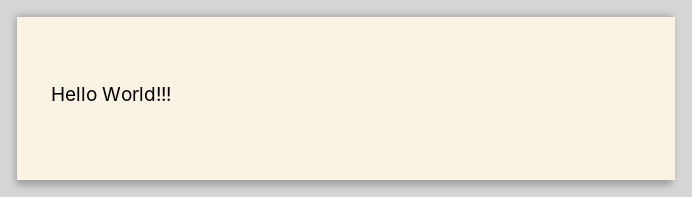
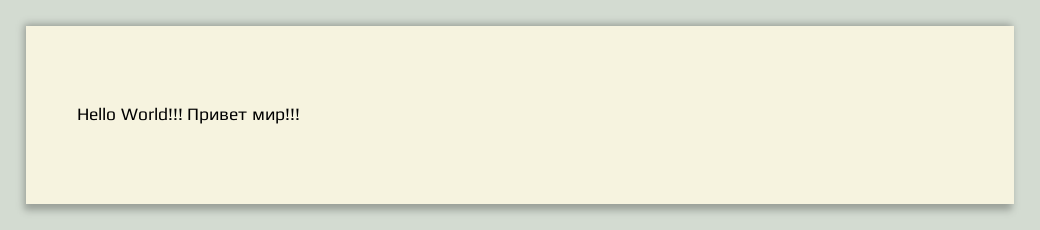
(172, 94) none -> [187,108,301,124] Привет мир!!!

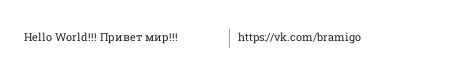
(301, 116) none -> [238,32,361,44] https://vk.com/bramigo

